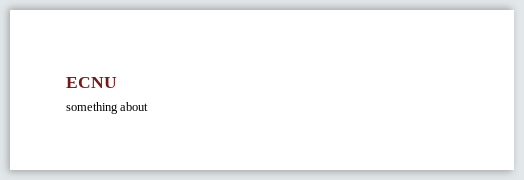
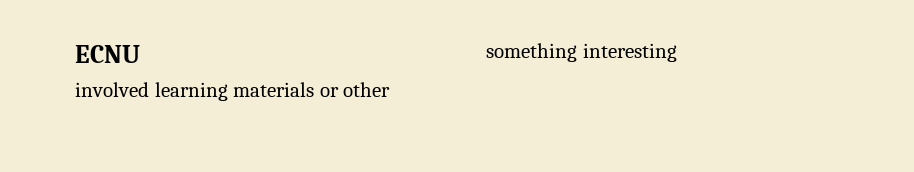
[66,102,149,114] something about -> [75,82,391,101] [486,43,677,62] involved learning materials or other something interesting

